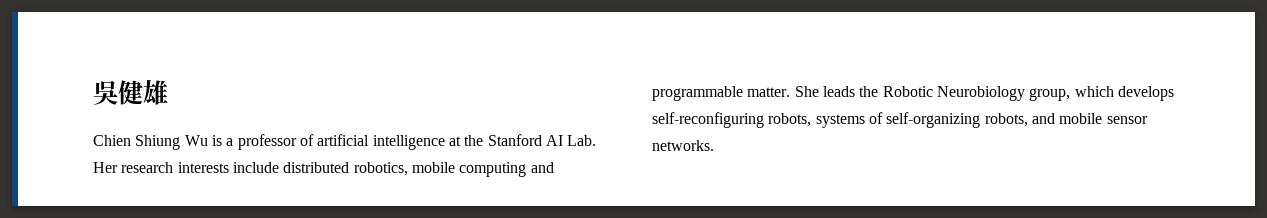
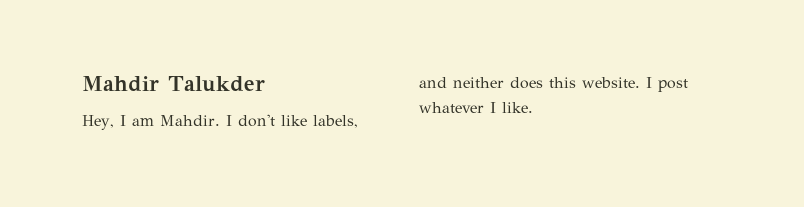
[93,80,168,105] [93,134,597,150] [93,162,554,177] [652,86,1174,101] [652,112,1148,128] [652,140,714,151] 吳健雄 // Chien Shiung Wu is a professor of artificial intelligence at the Stanford AI Lab. Her research interests include distributed robotics, mobile computing and programmable matter. She leads the Robotic Neurobiology group, which develops self-reconfiguring robots, systems of self-organizing robots, and mobile sensor networks. -> [82,76,265,92] [82,114,358,130] [419,77,688,92] [419,102,533,113] Mahdir Talukder // Hey, I am Mahdir. I don't like labels, and neither does this website. I post whatever I like.

